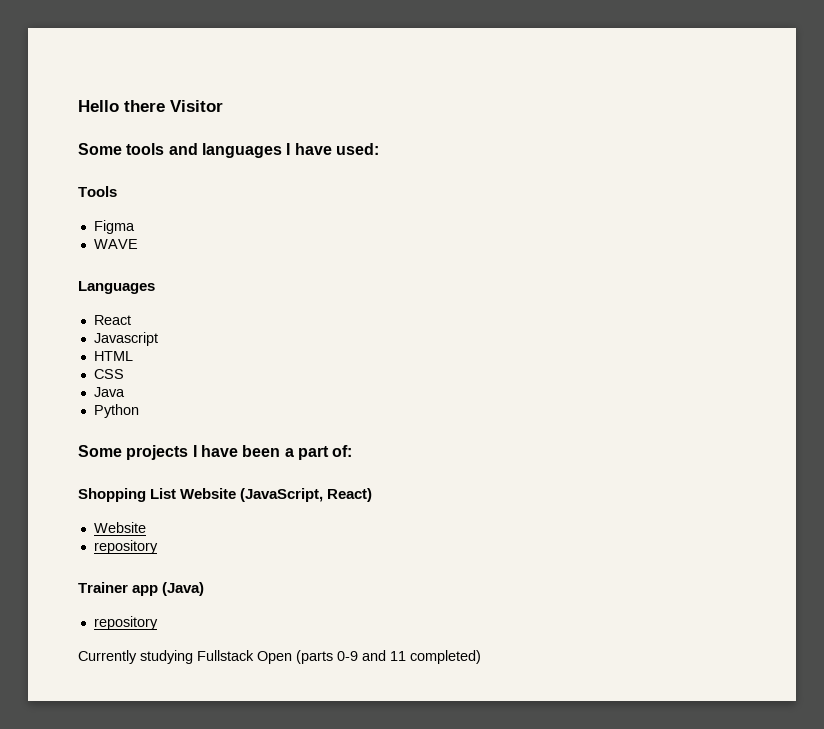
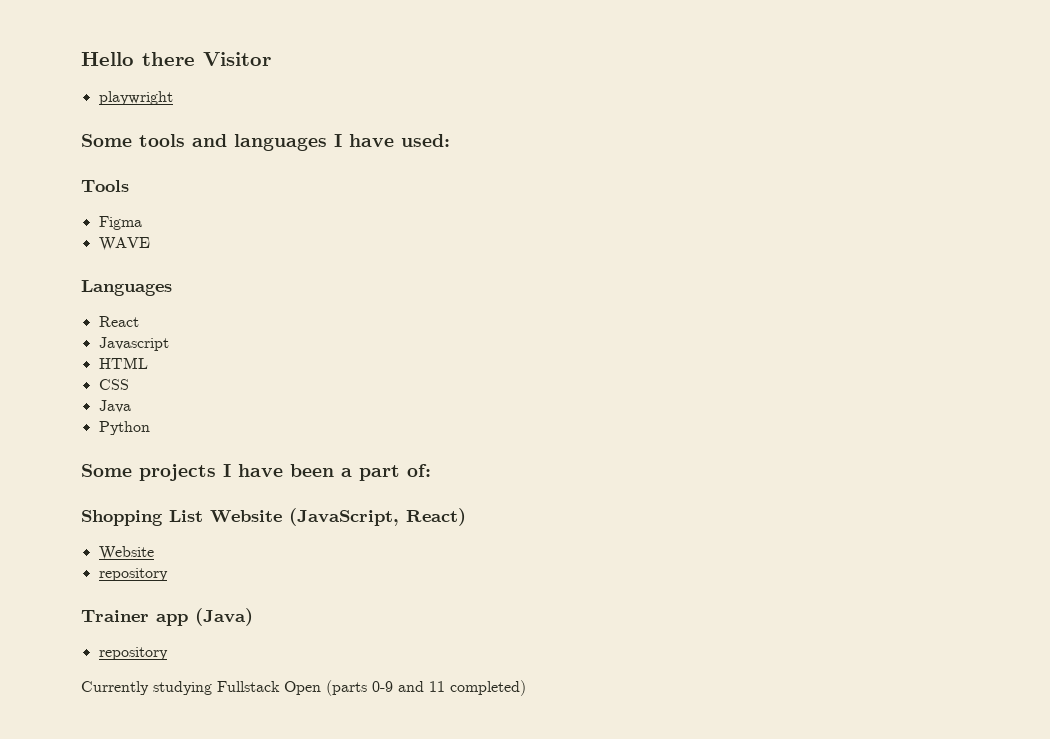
(223, 106) none -> [98,91,173,105] // playwright

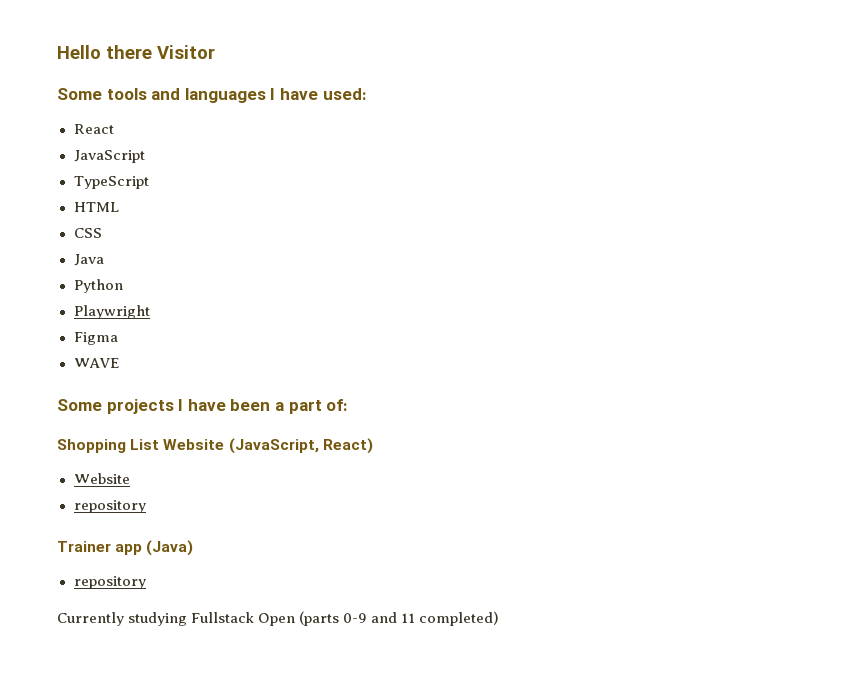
[98,91,173,105] // playwright -> (215, 52) none
[81,180,129,192] [98,216,142,230] [98,237,150,251] [81,280,172,296] // Tools // Figma // WAVE // Languages -> (367, 94) none
[98,337,169,351] Javascript -> [73,150,145,163] [73,176,149,189] JavaScript // TypeScript
(150, 428) none -> [73,305,150,319] [73,332,118,345] [73,358,120,368] // Playwright // Figma // WAVE

